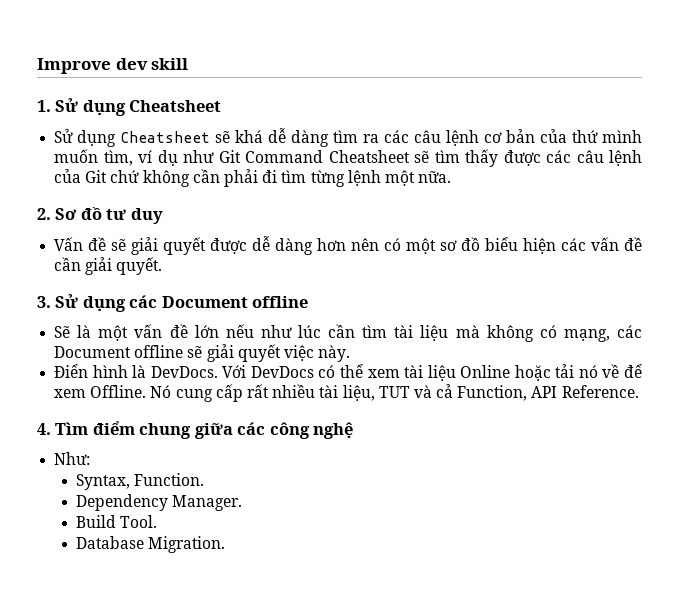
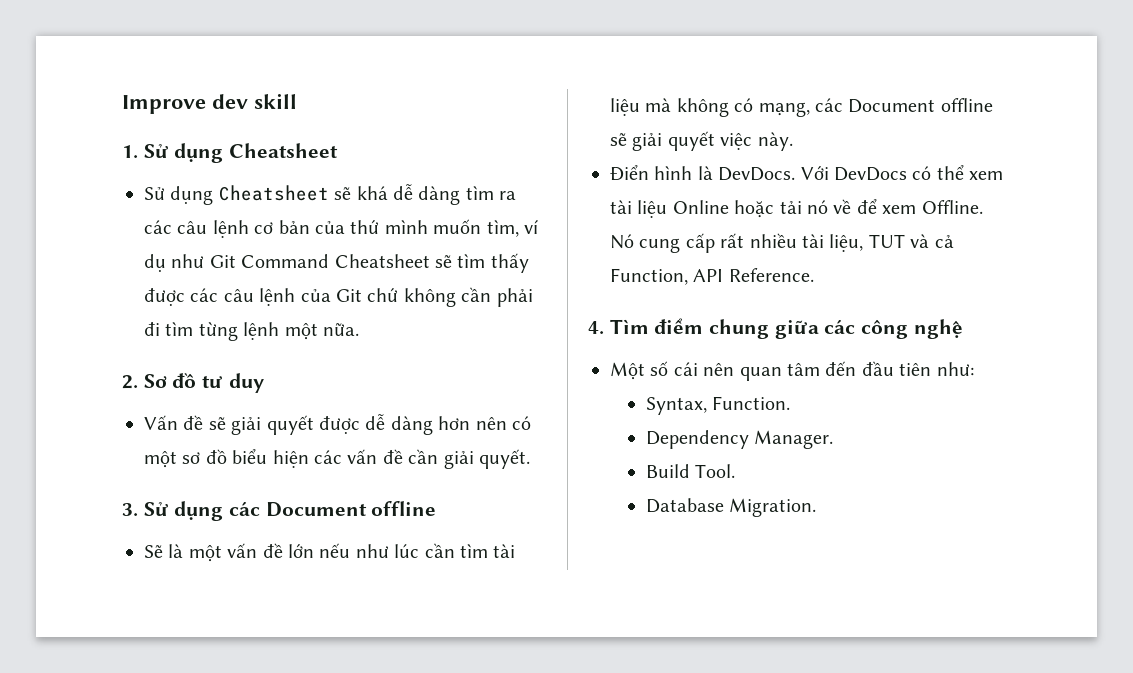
[54,452,91,465] Như: -> [610,361,974,381] Một số cái nên quan tâm đến đầu tiên như:

